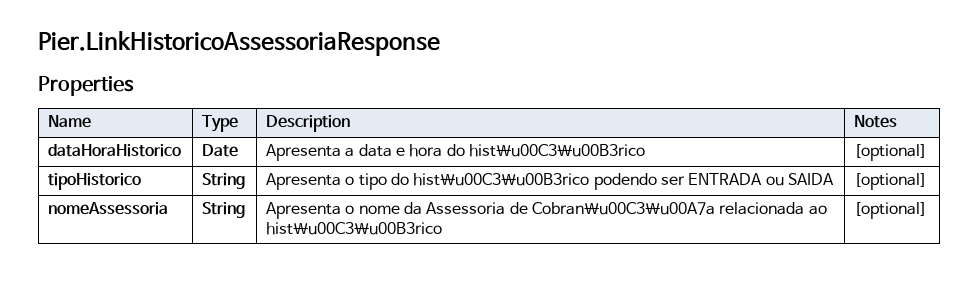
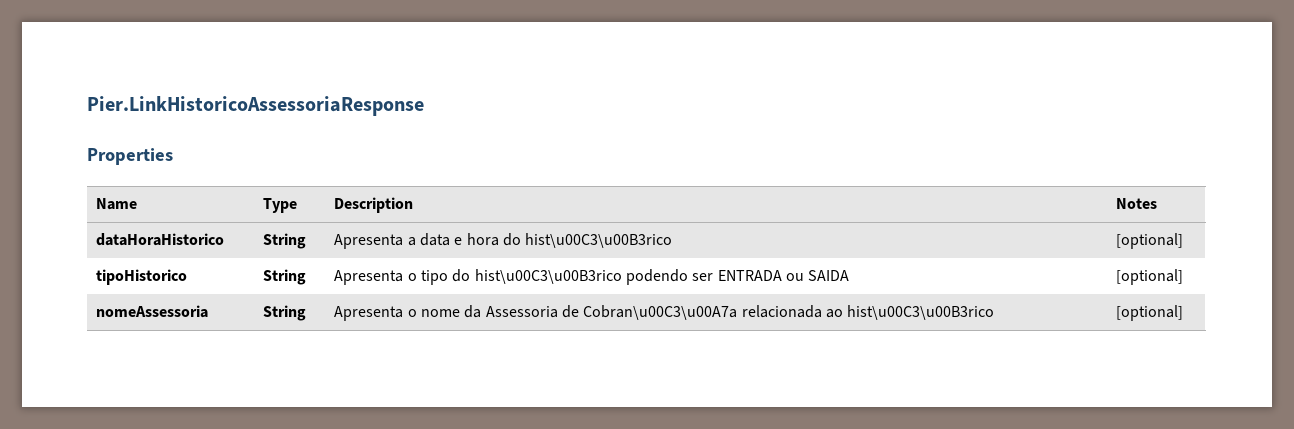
[202,144,239,157] Date -> [263,233,307,249] String

